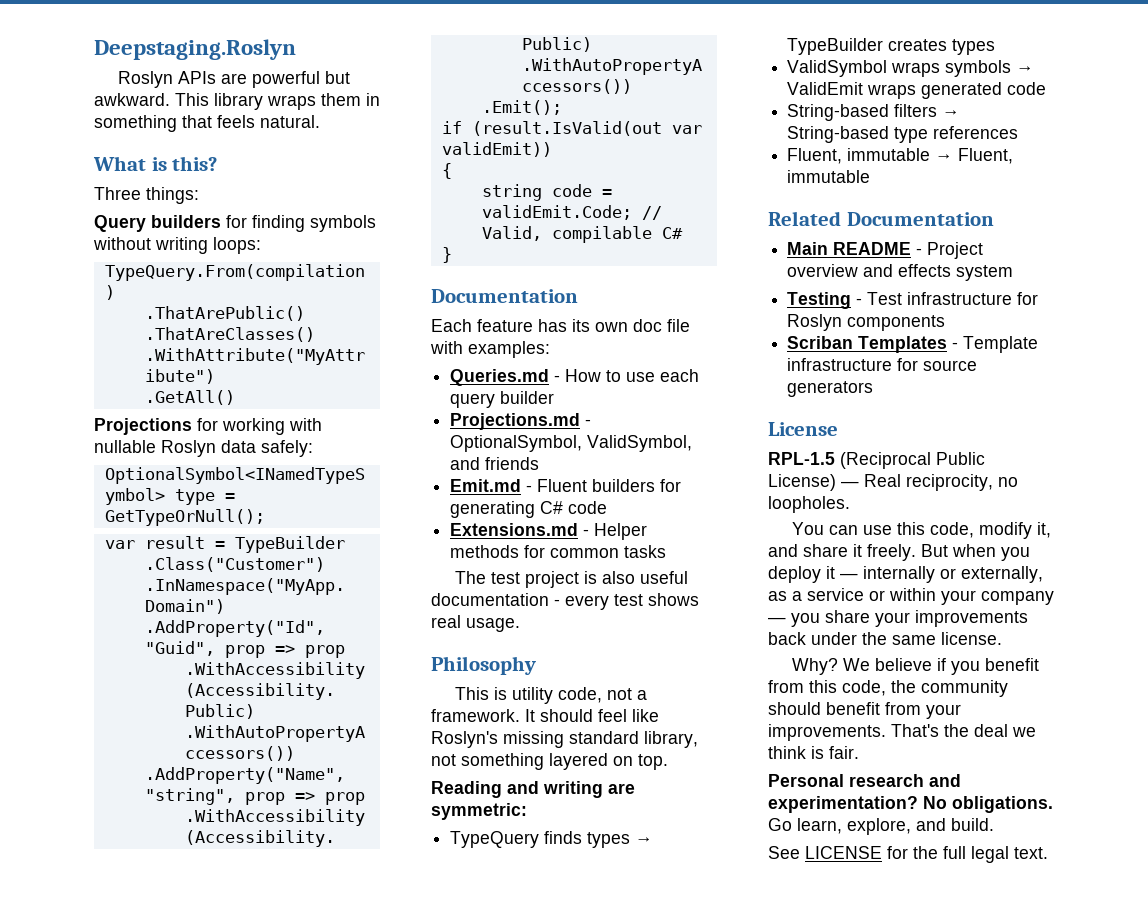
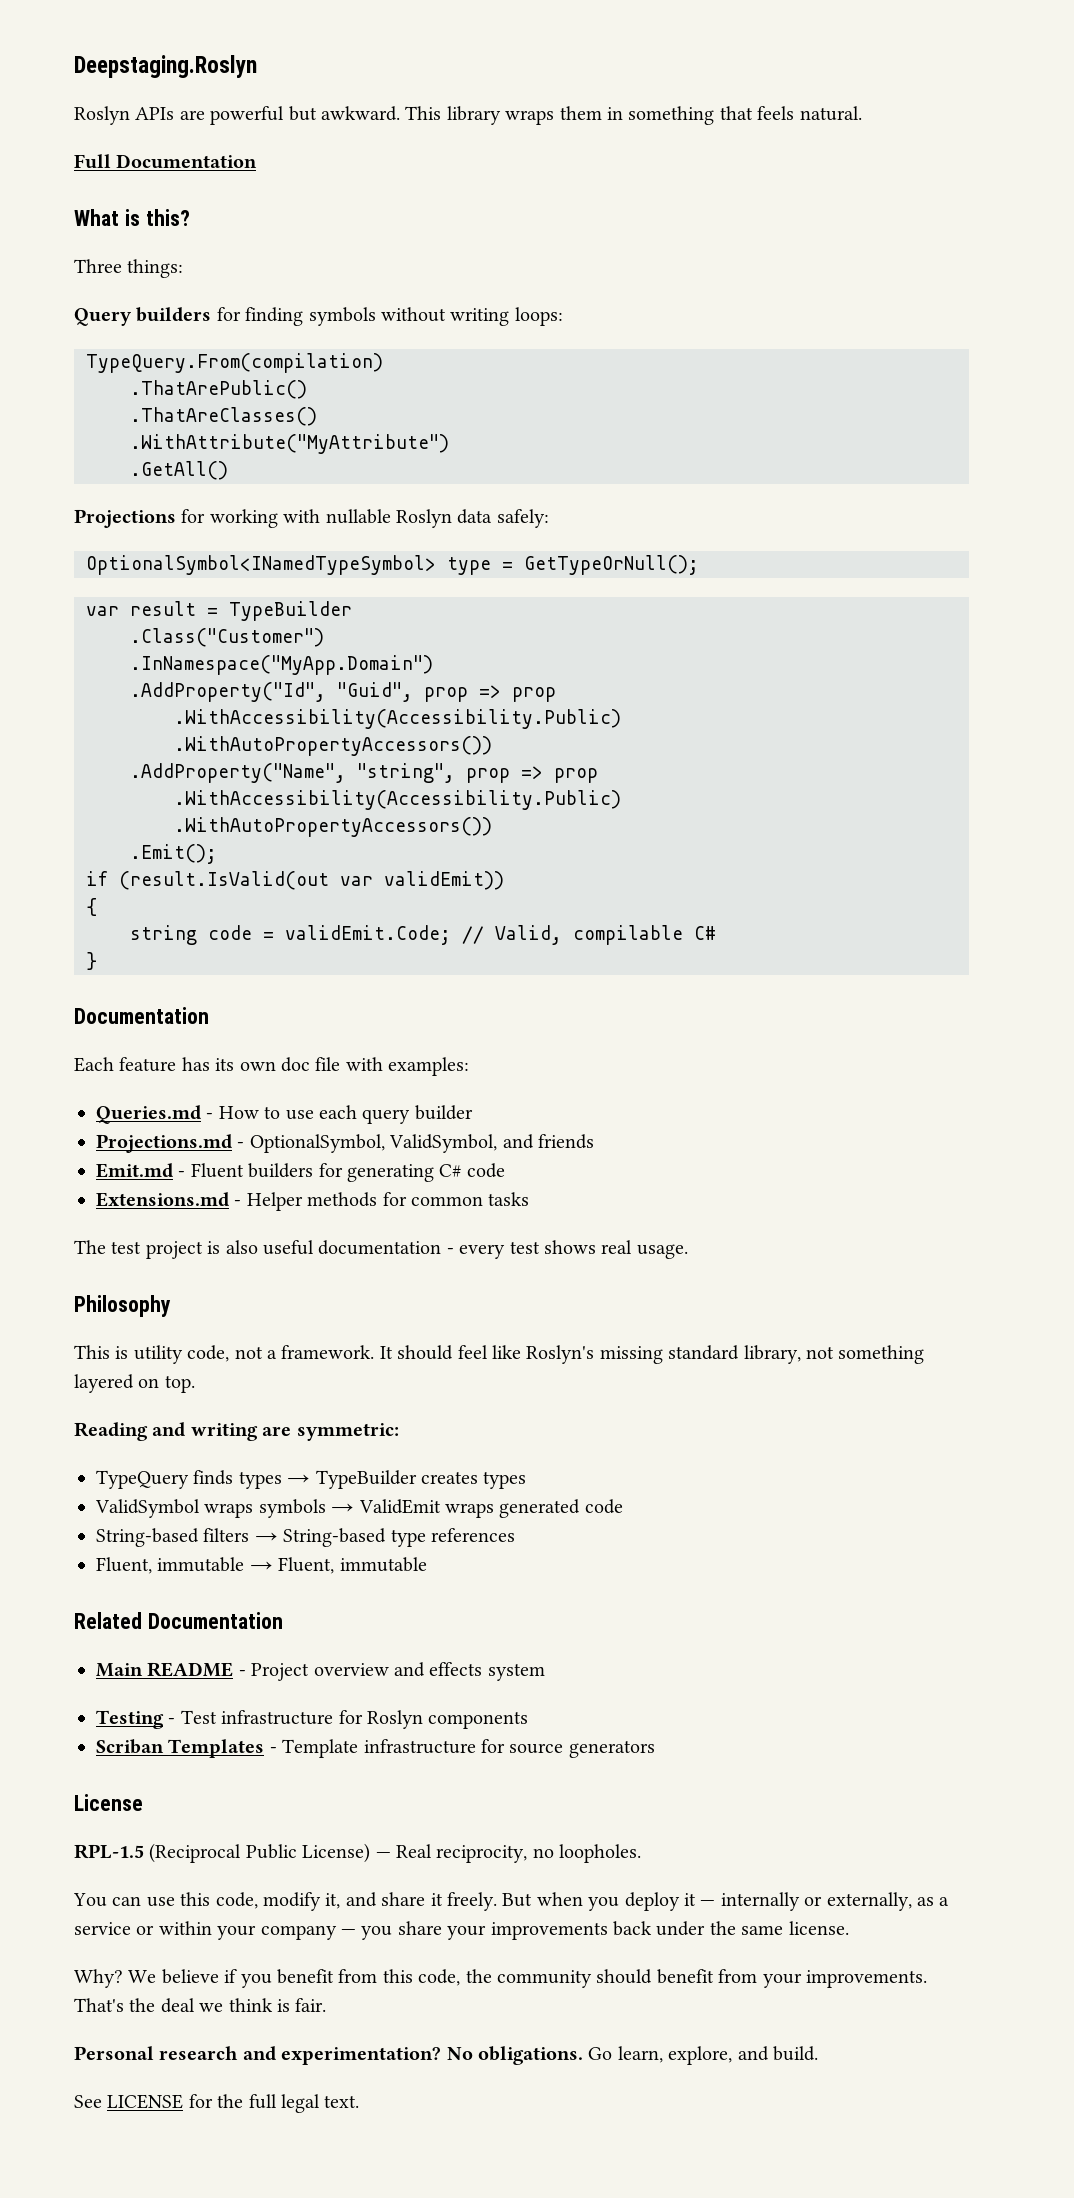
(320, 121) none -> [74,154,258,169] // Full Documentation

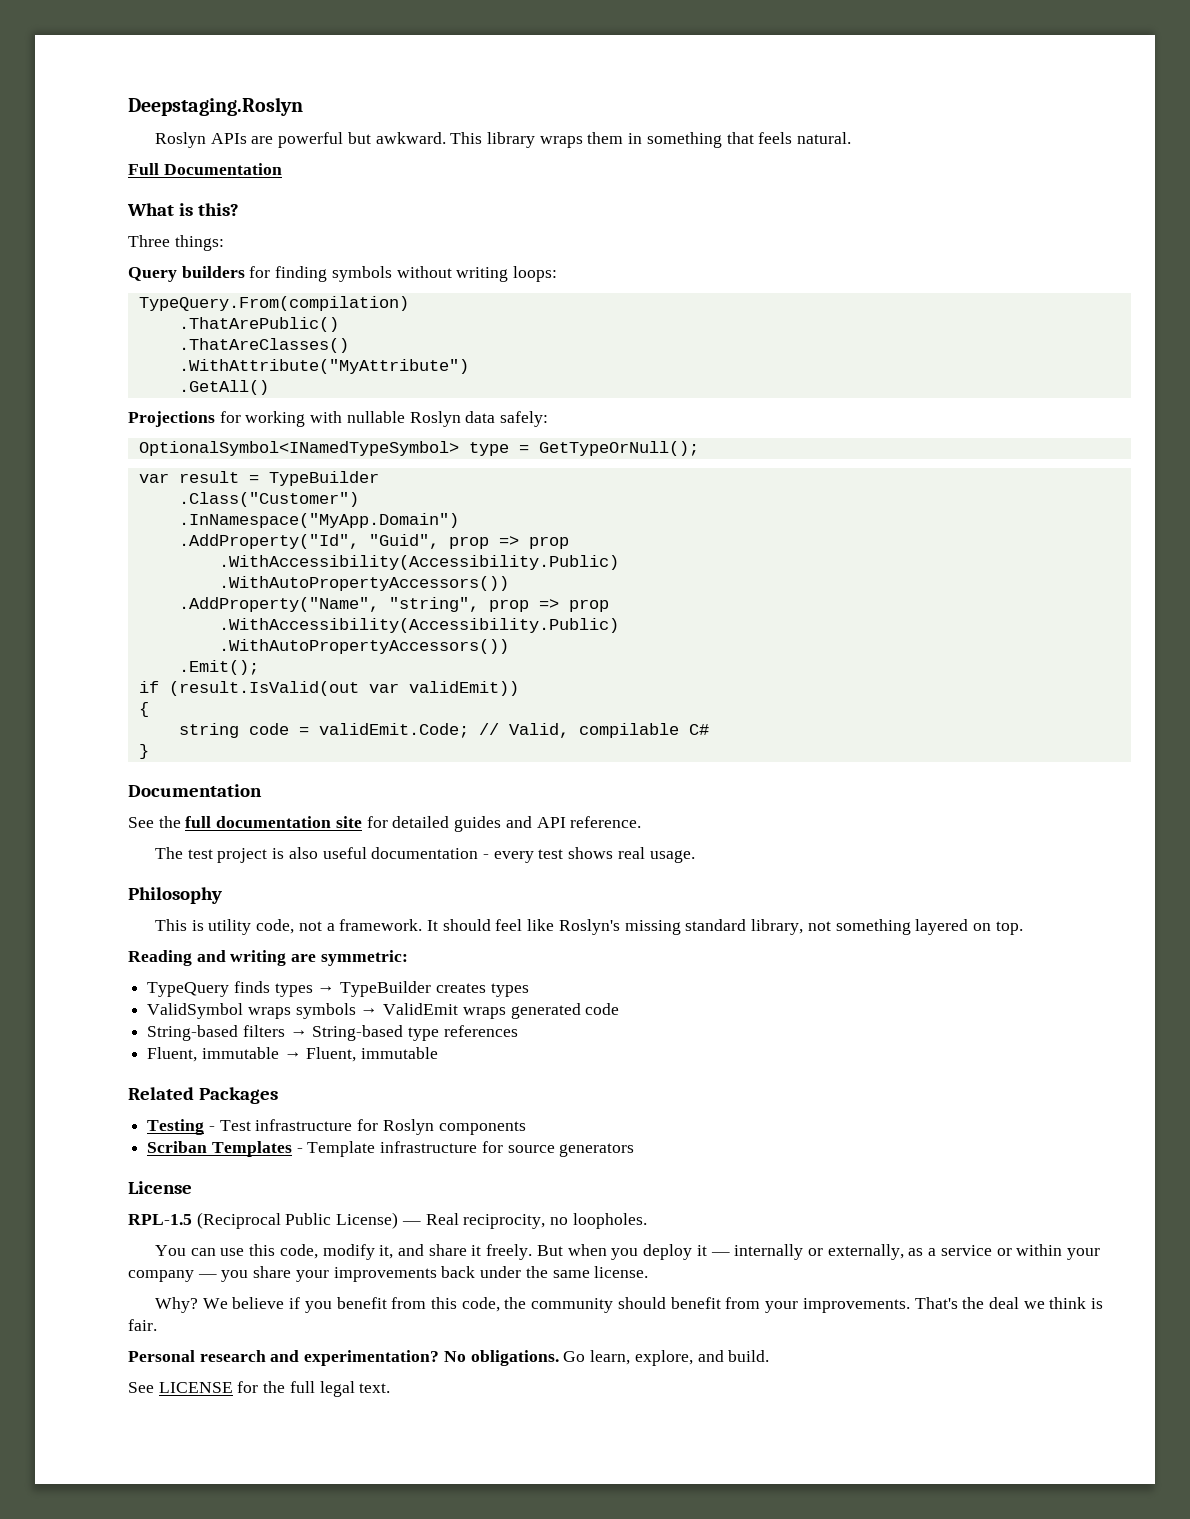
[74,1057,470,1076] [96,1105,473,1124] [96,1134,594,1153] [96,1163,505,1182] [96,1192,530,1211] Each feature has its own doc file with examples: // Queries.md - How to use each query builder // Projections.md - OptionalSymbol, ValidSymbol, and friends // Emit.md - Fluent builders for generating C# code // Extensions.md - Helper methods for common tasks -> [128,816,642,832] See the full documentation site for detailed guides and API reference.
[147,1612,283,1629] [96,1662,545,1681] Documentation // Main README - Project overview and effects system -> [198,1087,278,1104] Packages

